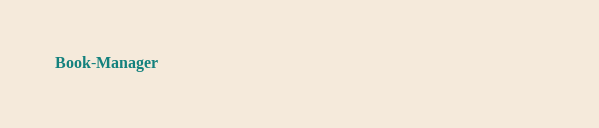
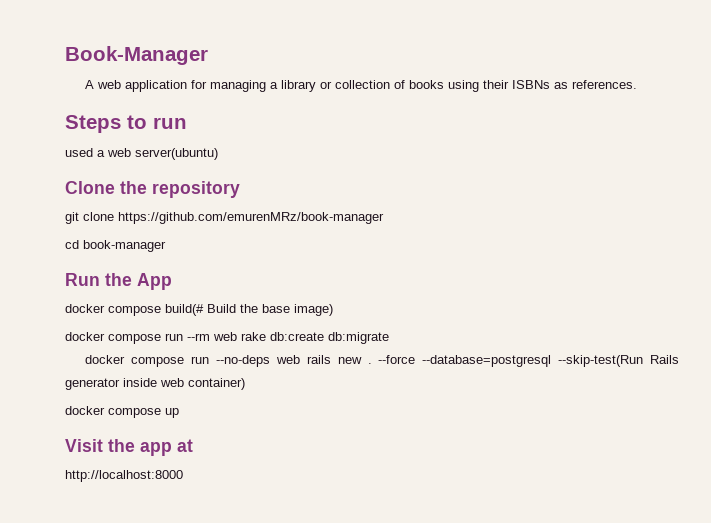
(158, 64) none -> [85,80,638,92] [65,115,187,133] [65,148,218,160] [65,181,240,198] [65,212,384,224] [65,240,166,252] [65,273,172,290] [65,304,333,316] [65,332,389,344] [85,355,679,367] [65,378,245,390] [65,406,179,418] [65,439,193,456] [65,470,183,482] // A web application for managing a library or collection of books using their ISBNs as references. // Steps to run // used a web server(ubuntu) // Clone the repository // git clone https://github.com/emurenMRz/book-manager // cd book-manager // Run the App // docker compose build(# Build the base image) // docker compose run --rm web rake db:create db:migrate // docker compose run --no-deps web rails new . --force --database=postgresql --skip-test(Run Rails generator inside web container) // docker compose up // Visit the app at // http://localhost:8000

